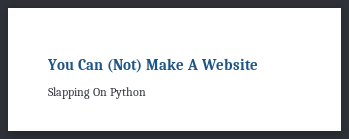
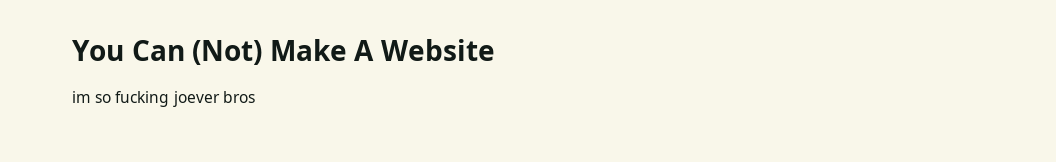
[48,87,147,99] Slapping On Python -> [72,91,255,107] im so fucking joever bros

